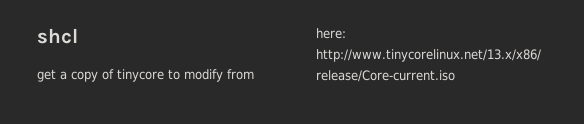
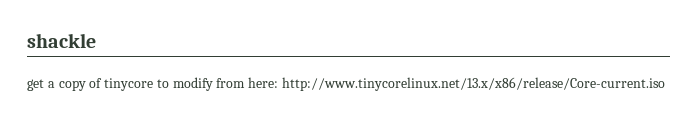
[37,28,78,44] shcl -> [27,33,96,48] shackle

